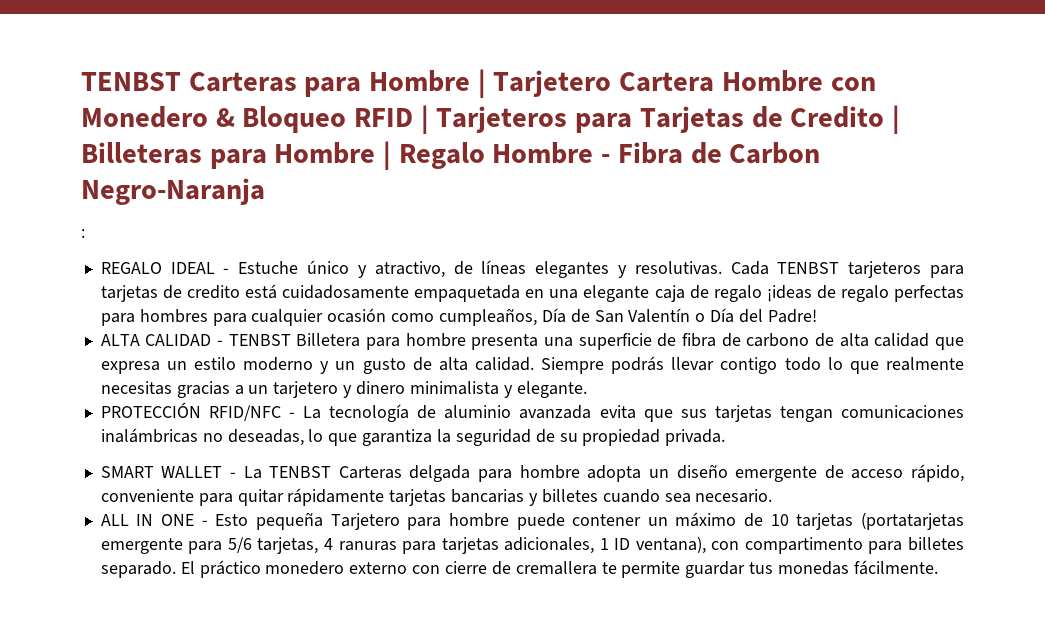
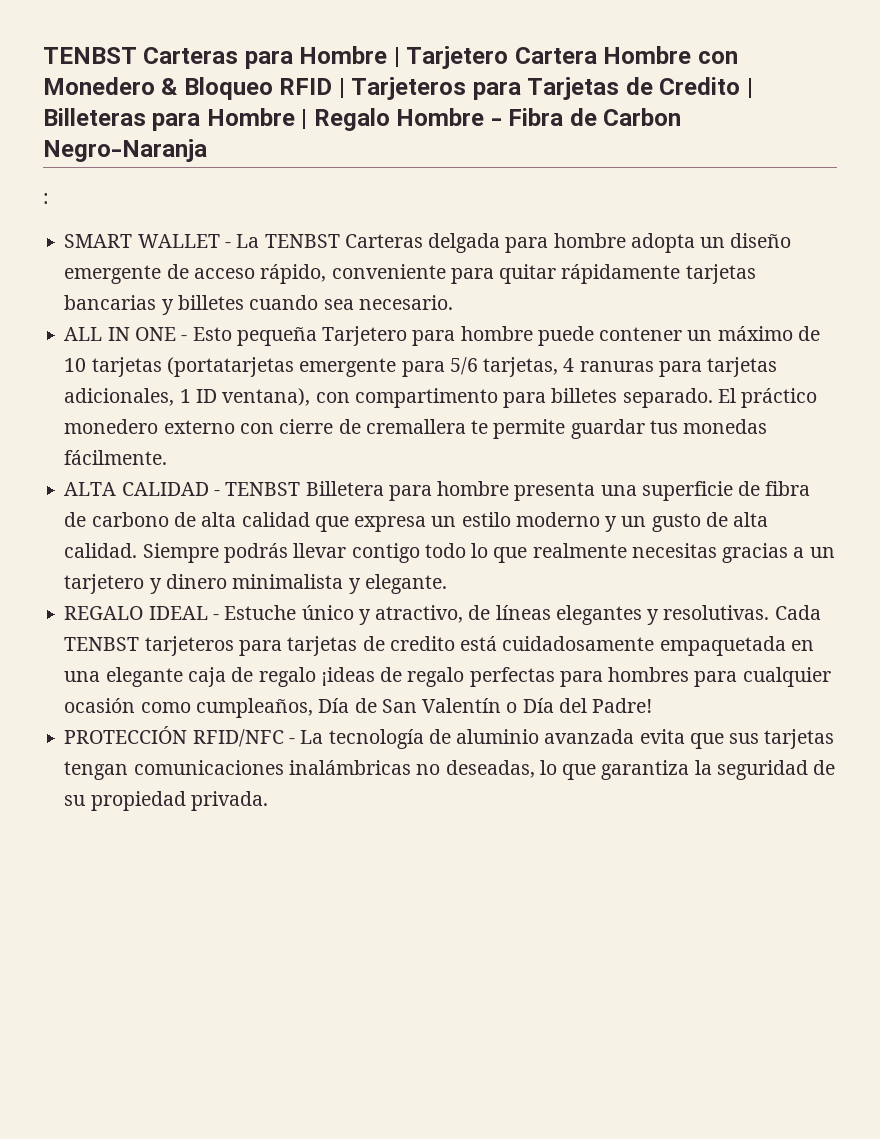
[100,260,965,278] [100,284,965,302] [100,308,817,326] [100,333,964,350] [100,356,964,374] [100,381,587,398] [100,402,965,422] [100,428,726,446] // REGALO IDEAL - Estuche único y atractivo, de líneas elegantes y resolutivas. Cada TENBST tarjeteros para tarjetas de credito está cuidadosamente empaquetada en una elegante caja de regalo ¡ideas de regalo perfectas para hombres para cualquier ocasión como cumpleaños, Día de San Valentín o Día del Padre! // ALTA CALIDAD - TENBST Billetera para hombre presenta una superficie de fibra de carbono de alta calidad que expresa un estilo moderno y un gusto de alta calidad. Siempre podrás llevar contigo todo lo que realmente necesitas gracias a un tarjetero y dinero minimalista y elegante. // PROTECCIÓN RFID/NFC - La tecnología de aluminio avanzada evita que sus tarjetas tengan comunicaciones inalámbricas no deseadas, lo que garantiza la seguridad de su propiedad privada. -> (49, 198) none
(938, 567) none -> [64,481,811,501] [64,512,769,532] [64,543,835,563] [64,574,447,594] [64,605,821,625] [64,636,814,656] [64,667,831,687] [64,698,653,718] [64,726,835,749] [64,760,836,780] [64,791,268,811] // ALTA CALIDAD - TENBST Billetera para hombre presenta una superficie de fibra de carbono de alta calidad que expresa un estilo moderno y un gusto de alta calidad. Siempre podrás llevar contigo todo lo que realmente necesitas gracias a un tarjetero y dinero minimalista y elegante. // REGALO IDEAL - Estuche único y atractivo, de líneas elegantes y resolutivas. Cada TENBST tarjeteros para tarjetas de credito está cuidadosamente empaquetada en una elegante caja de regalo ¡ideas de regalo perfectas para hombres para cualquier ocasión como cumpleaños, Día de San Valentín o Día del Padre! // PROTECCIÓN RFID/NFC - La tecnología de aluminio avanzada evita que sus tarjetas tengan comunicaciones inalámbricas no deseadas, lo que garantiza la seguridad de su propiedad privada.

